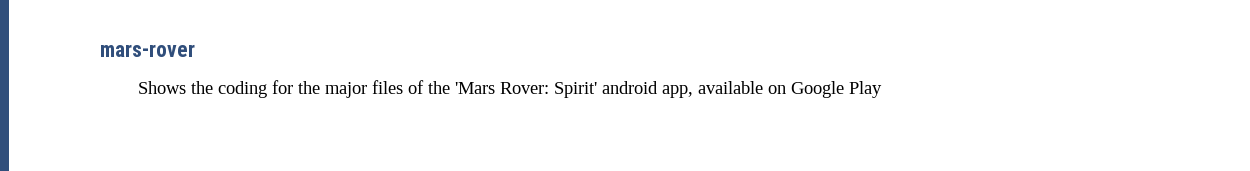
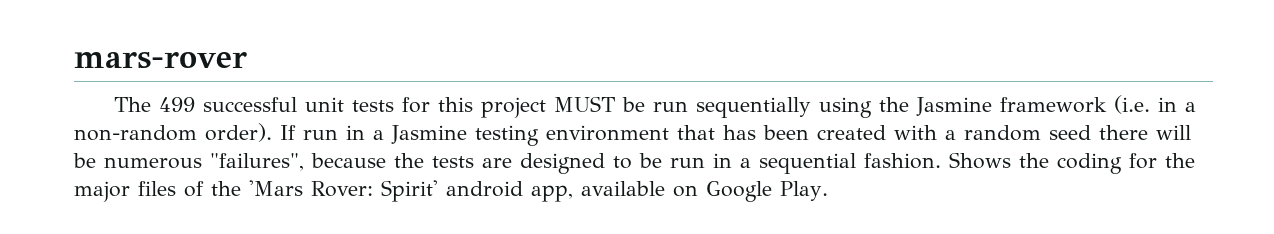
(195, 50) none -> [114,95,1197,118] [74,123,1191,146] [73,153,941,174] The 499 successful unit tests for this project MUST be run sequentially using the Jasmine framework (i.e. in a non-random order). If run in a Jasmine testing environment that has been created with a random seed there will be numerous "failures", because the tests are designed to be run in a sequential fashion.
[848,81,882,98] Play -> [780,181,828,201] Play.

